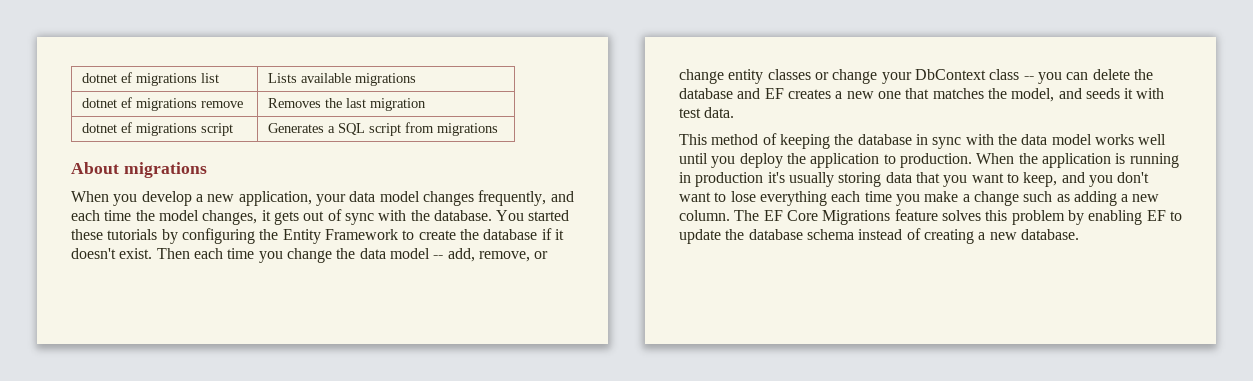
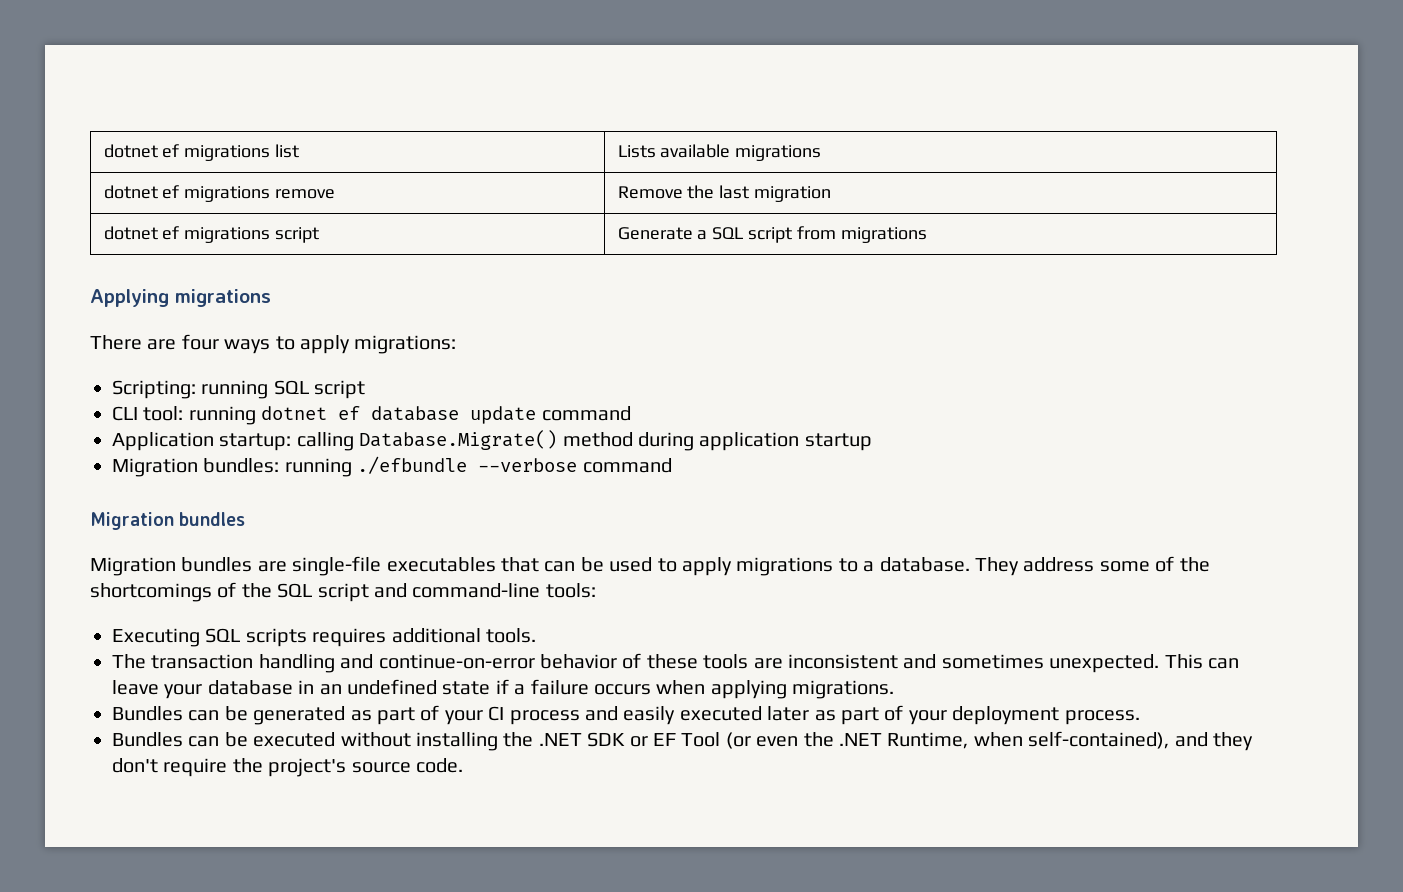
[267,98,321,108] Removes -> [617,186,683,199] Remove
[267,123,324,133] Generates -> [617,227,693,240] Generate
[71,162,207,178] [71,190,574,206] [71,209,570,225] [71,228,564,244] [71,248,549,263] [679,69,1153,84] [679,88,1165,102] [679,107,735,118] [679,133,1167,149] [679,153,1179,168] [679,172,1150,187] [679,191,1160,206] [679,209,1182,225] [679,228,1079,244] About migrations // When you develop a new application, your data model changes frequently, and each time the model changes, it gets out of sync with the database. You started these tutorials by configuring the Entity Framework to create the database if it doesn't exist. Then each time you change the data model -- add, remove, or change entity classes or change your DbContext class -- you can delete the database and EF creates a new one that matches the model, and seeds it with test data. // This method of keeping the database in sync with the data model works well until you deploy the application to production. When the application is running in production it's usually storing data that you want to keep, and you don't want to lose everything each time you make a change such as adding a new column. The EF Core Migrations feature solves this problem by enabling EF to update the database schema instead of creating a new database. -> [90,289,271,307] [90,334,457,354] [112,380,366,399] [112,406,631,425] [112,430,872,451] [112,456,672,477] [90,512,246,530] [90,556,1210,576] [90,582,596,602] [112,628,536,647] [112,653,1239,673] [112,679,895,699] [112,705,1140,725] [112,731,1253,751] [112,758,463,777] Applying migrations // There are four ways to apply migrations: // Scripting: running SQL script // CLI tool: running dotnet ef database update command // Application startup: calling Database.Migrate() method during application startup // Migration bundles: running ./efbundle --verbose command // Migration bundles // Migration bundles are single-file executables that can be used to apply migrations to a database. They address some of the shortcomings of the SQL script and command-line tools: // Executing SQL scripts requires additional tools. // The transaction handling and continue-on-error behavior of these tools are inconsistent and sometimes unexpected. This can leave your database in an undefined state if a failure occurs when applying migrations. // Bundles can be generated as part of your CI process and easily executed later as part of your deployment process. // Bundles can be executed without installing the .NET SDK or EF Tool (or even the .NET Runtime, when self-contained), and they don't require the project's source code.

